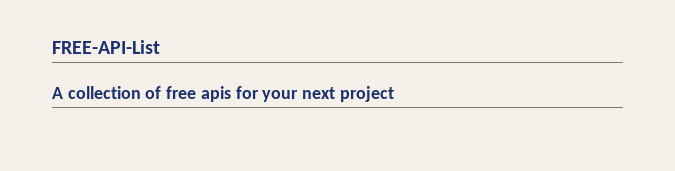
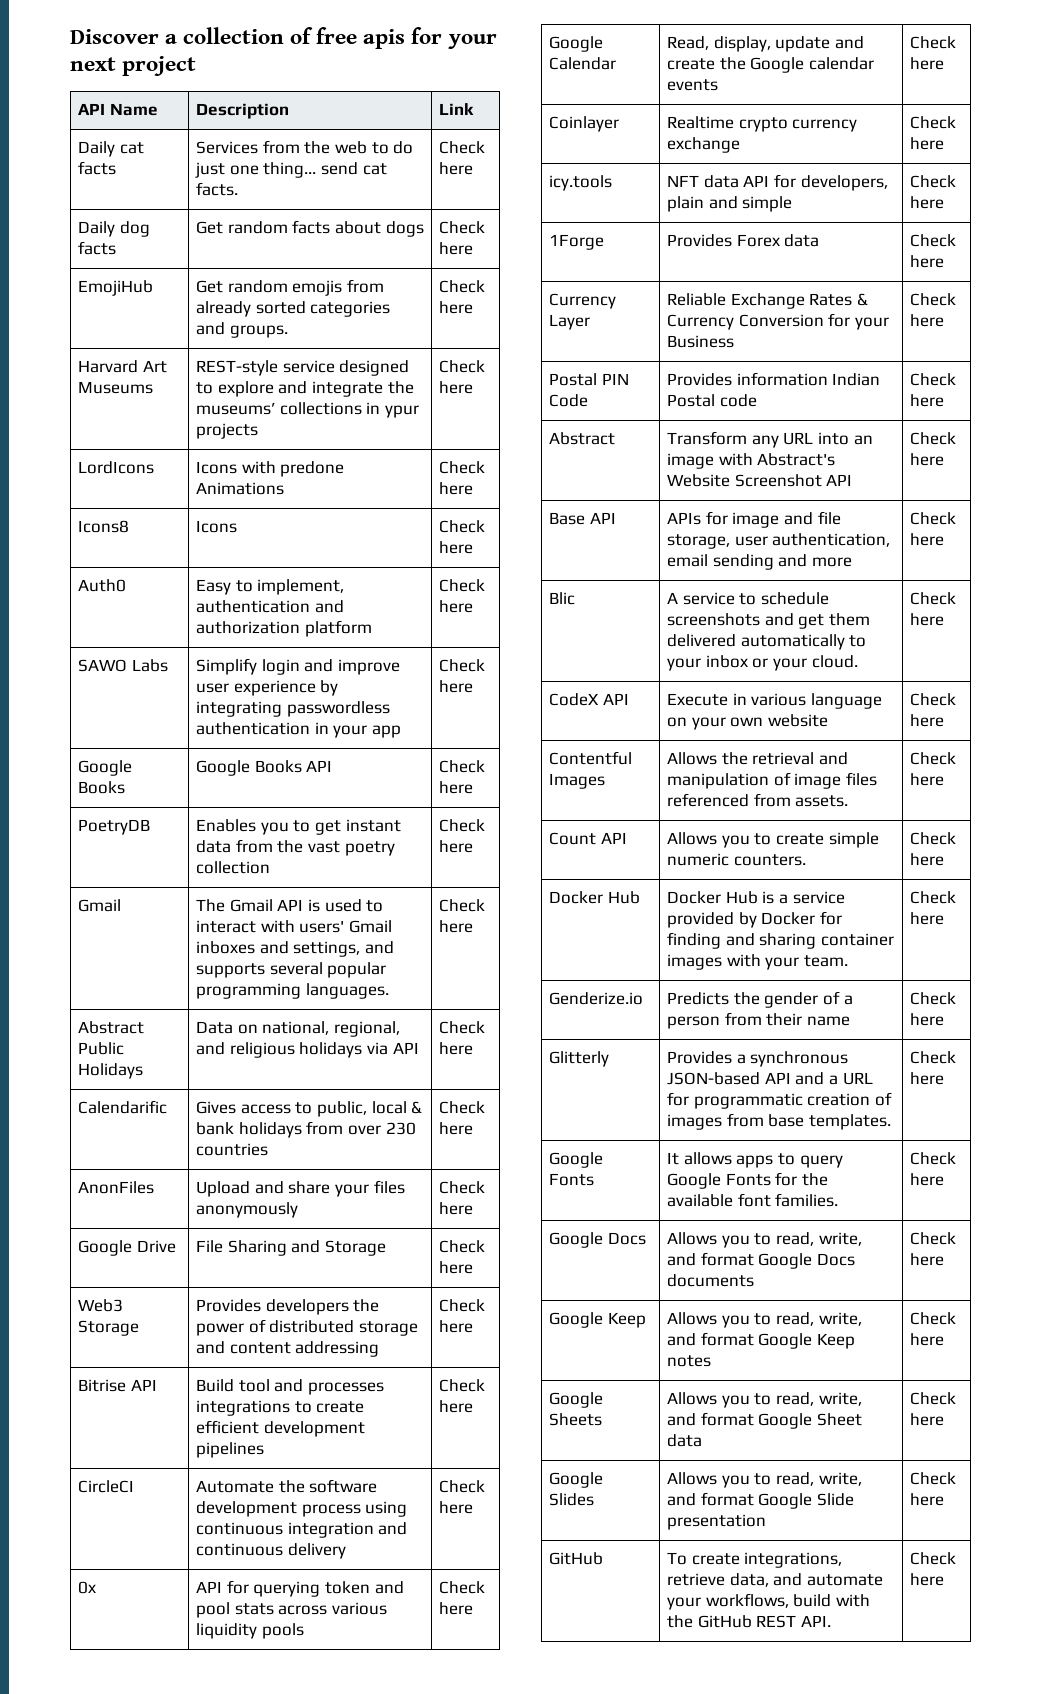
[52,40,160,54] [52,87,63,99] FREE-API-List // A -> [70,29,178,44] Discover a
(394, 94) none -> [78,103,158,116] [196,103,290,119] [439,103,475,115] [78,141,144,157] [78,161,117,175] [196,140,414,154] [195,162,387,178] [196,182,239,196] [439,141,486,154] [439,162,474,175] [78,221,150,237] [78,241,117,255] [196,220,424,237] [439,221,486,234] [439,242,474,255] [78,280,154,296] [196,279,384,296] [196,301,391,317] [196,322,288,338] [439,280,486,293] [439,301,474,314] [78,360,167,373] [78,381,154,394] [196,360,410,376] [196,381,414,397] [196,402,419,418] [196,423,259,439] [439,360,486,373] [439,381,474,394] [78,461,155,474] [196,461,345,477] [196,482,285,495] [439,461,486,474] [439,482,474,495] [78,520,130,533] [196,520,238,533] [439,520,486,533] [439,541,474,554] [78,579,127,592] [196,579,345,595] [196,600,344,613] [196,620,372,637] [439,579,486,592] [439,600,474,613] [78,659,168,672] [196,658,400,675] [196,680,339,696] [196,701,390,717] [196,722,401,738] [439,659,486,672] [439,680,474,693] [78,760,133,776] [78,781,126,794] [196,760,333,776] [439,760,486,773] [439,781,474,794] [78,819,151,835] [196,819,401,835] [196,839,395,856] [196,861,271,874] [439,819,486,832] [439,840,474,853] [78,899,122,912] [196,899,384,912] [196,920,392,933] [196,941,394,957] [196,962,387,978] [196,983,389,999] [439,899,486,912] [439,920,474,933] [78,1021,145,1034] [78,1042,125,1055] [78,1063,144,1079] [196,1021,400,1037] [196,1042,419,1058] [439,1021,486,1034] [439,1042,474,1055] [78,1100,168,1114] [196,1101,423,1117] [196,1121,416,1138] [196,1143,269,1156] [439,1101,486,1114] [439,1122,474,1135] [78,1181,155,1194] [196,1180,405,1197] [196,1202,299,1218] [439,1181,486,1194] [439,1202,474,1215] [78,1240,176,1256] [196,1240,386,1256] [439,1240,486,1253] [439,1261,474,1274] [78,1299,124,1312] [78,1320,140,1336] [196,1299,380,1315] [196,1319,418,1336] [196,1341,380,1357] [439,1299,486,1312] [439,1320,474,1333] [78,1379,157,1392] [196,1379,384,1395] [196,1400,365,1416] [196,1420,365,1437] [196,1442,265,1458] [439,1379,486,1392] [439,1400,474,1413] [78,1480,135,1493] [196,1479,378,1493] [196,1501,408,1517] [196,1522,408,1538] [196,1543,346,1559] [439,1480,486,1493] [439,1501,474,1514] [78,1581,97,1594] [196,1580,404,1597] [196,1602,387,1618] [196,1623,304,1639] [439,1581,486,1594] [439,1602,474,1615] [549,36,604,52] [549,57,617,70] [667,36,864,52] [667,57,874,73] [667,79,719,91] [910,36,957,49] [910,57,945,70] [549,116,620,132] [667,116,858,132] [667,137,741,153] [910,116,957,129] [910,137,945,150] [549,175,613,191] [667,174,888,191] [667,196,793,212] [910,175,957,188] [910,196,945,209] [549,234,605,250] [667,234,820,247] [910,234,957,247] [910,255,945,268] [549,293,617,309] [549,314,591,330] [667,293,868,309] [667,313,889,330] [667,335,735,348] [910,293,957,306] [910,314,945,327] [549,373,629,386] [549,394,589,407] [667,372,881,386] [667,394,757,407] [910,373,957,386] [910,394,945,407] [549,432,616,445] [667,431,873,448] [667,453,836,469] [667,474,853,487] [910,432,957,445] [910,453,945,466] [549,512,616,525] [667,511,841,528] [667,533,891,549] [667,554,852,570] [910,512,957,525] [910,533,945,546] [549,592,576,605] [667,592,829,605] [667,613,870,629] [667,634,867,650] [667,655,858,671] [910,592,957,605] [910,613,945,626] [549,693,629,706] [667,693,882,709] [667,714,828,730] [910,693,957,706] [910,714,945,727] [549,751,633,765] [549,773,606,789] [667,752,848,765] [667,772,877,789] [667,793,849,807] [910,752,957,765] [910,773,945,786] [549,832,627,845] [667,832,879,848] [667,853,806,866] [910,832,957,845] [910,853,945,866] [549,891,640,904] [667,891,845,904] [667,911,842,928] [667,932,894,949] [667,954,848,970] [910,891,957,904] [910,912,945,925] [549,992,644,1005] [667,991,853,1008] [667,1012,850,1029] [910,992,957,1005] [910,1013,945,1026] [549,1051,610,1067] [667,1051,849,1067] [667,1072,873,1085] [667,1092,892,1109] [667,1113,891,1130] [910,1051,957,1064] [910,1072,945,1085] [549,1152,604,1168] [549,1173,595,1186] [667,1152,843,1168] [667,1172,828,1189] [667,1193,839,1207] [910,1152,957,1165] [910,1173,945,1186] [549,1232,646,1248] [667,1232,862,1248] [667,1252,855,1269] [667,1274,755,1287] [910,1232,957,1245] [910,1253,945,1266] [549,1312,646,1328] [667,1312,862,1328] [667,1332,855,1349] [667,1355,712,1367] [910,1312,957,1325] [910,1333,945,1346] [549,1392,604,1408] [549,1413,603,1426] [667,1392,862,1408] [667,1412,862,1429] [667,1434,703,1447] [910,1392,957,1405] [910,1413,945,1426] [549,1472,604,1488] [549,1493,595,1506] [667,1472,862,1488] [667,1492,854,1509] [667,1514,767,1530] [910,1472,957,1485] [910,1493,945,1506] [549,1552,604,1565] [667,1552,843,1568] [667,1573,883,1587] [667,1593,870,1610] [667,1615,831,1628] [910,1552,957,1565] [910,1573,945,1586] // API Name | Description | Link // Daily cat facts | Services from the web to do just one thing... send cat facts. | Check here // Daily dog facts | Get random facts about dogs | Check here // EmojiHub | Get random emojis from already sorted categories and groups. | Check here // Harvard Art Museums | REST-style service designed to explore and integrate the museums’ collections in ypur projects | Check here // LordIcons | Icons with predone Animations | Check here // Icons8 | Icons | Check here // Auth0 | Easy to implement, authentication and authorization platform | Check here // SAWO Labs | Simplify login and improve user experience by integrating passwordless authentication in your app | Check here // Google Books | Google Books API | Check here // PoetryDB | Enables you to get instant data from the vast poetry collection | Check here // Gmail | The Gmail API is used to interact with users' Gmail inboxes and settings, and supports several popular programming languages. | Check here // Abstract Public Holidays | Data on national, regional, and religious holidays via API | Check here // Calendarific | Gives access to public, local & bank holidays from over 230 countries | Check here // AnonFiles | Upload and share your files anonymously | Check here // Google Drive | File Sharing and Storage | Check here // Web3 Storage | Provides developers the power of distributed storage and content addressing | Check here // Bitrise API | Build tool and processes integrations to create efficient development pipelines | Check here // CircleCI | Automate the software development process using continuous integration and continuous delivery | Check here // 0x | API for querying token and pool stats across various liquidity pools | Check here // Google Calendar | Read, display, update and create the Google calendar events | Check here // Coinlayer | Realtime crypto currency exchange | Check here // icy.tools | NFT data API for developers, plain and simple | Check here // 1Forge | Provides Forex data | Check here // Currency Layer | Reliable Exchange Rates & Currency Conversion for your Business | Check here // Postal PIN Code | Provides information Indian Postal code | Check here // Abstract | Transform any URL into an image with Abstract's Website Screenshot API | Check here // Base API | APIs for image and file storage, user authentication, email sending and more | Check here // Blic | A service to schedule screenshots and get them delivered automatically to your inbox or your cloud. | Check here // CodeX API | Execute in various language on your own website | Check here // Contentful Images | Allows the retrieval and manipulation of image files referenced from assets. | Check here // Count API | Allows you to create simple numeric counters. | Check here // Docker Hub | Docker Hub is a service provided by Docker for finding and sharing container images with your team. | Check here // Genderize.io | Predicts the gender of a person from their name | Check here // Glitterly | Provides a synchronous JSON-based API and a URL for programmatic creation of images from base templates. | Check here // Google Fonts | It allows apps to query Google Fonts for the available font families. | Check here // Google Docs | Allows you to read, write, and format Google Docs documents | Check here // Google Keep | Allows you to read, write, and format Google Keep notes | Check here // Google Sheets | Allows you to read, write, and format Google Sheet data | Check here // Google Slides | Allows you to read, write, and format Google Slide presentation | Check here // GitHub | To create integrations, retrieve data, and automate your workflows, build with the GitHub REST API. | Check here

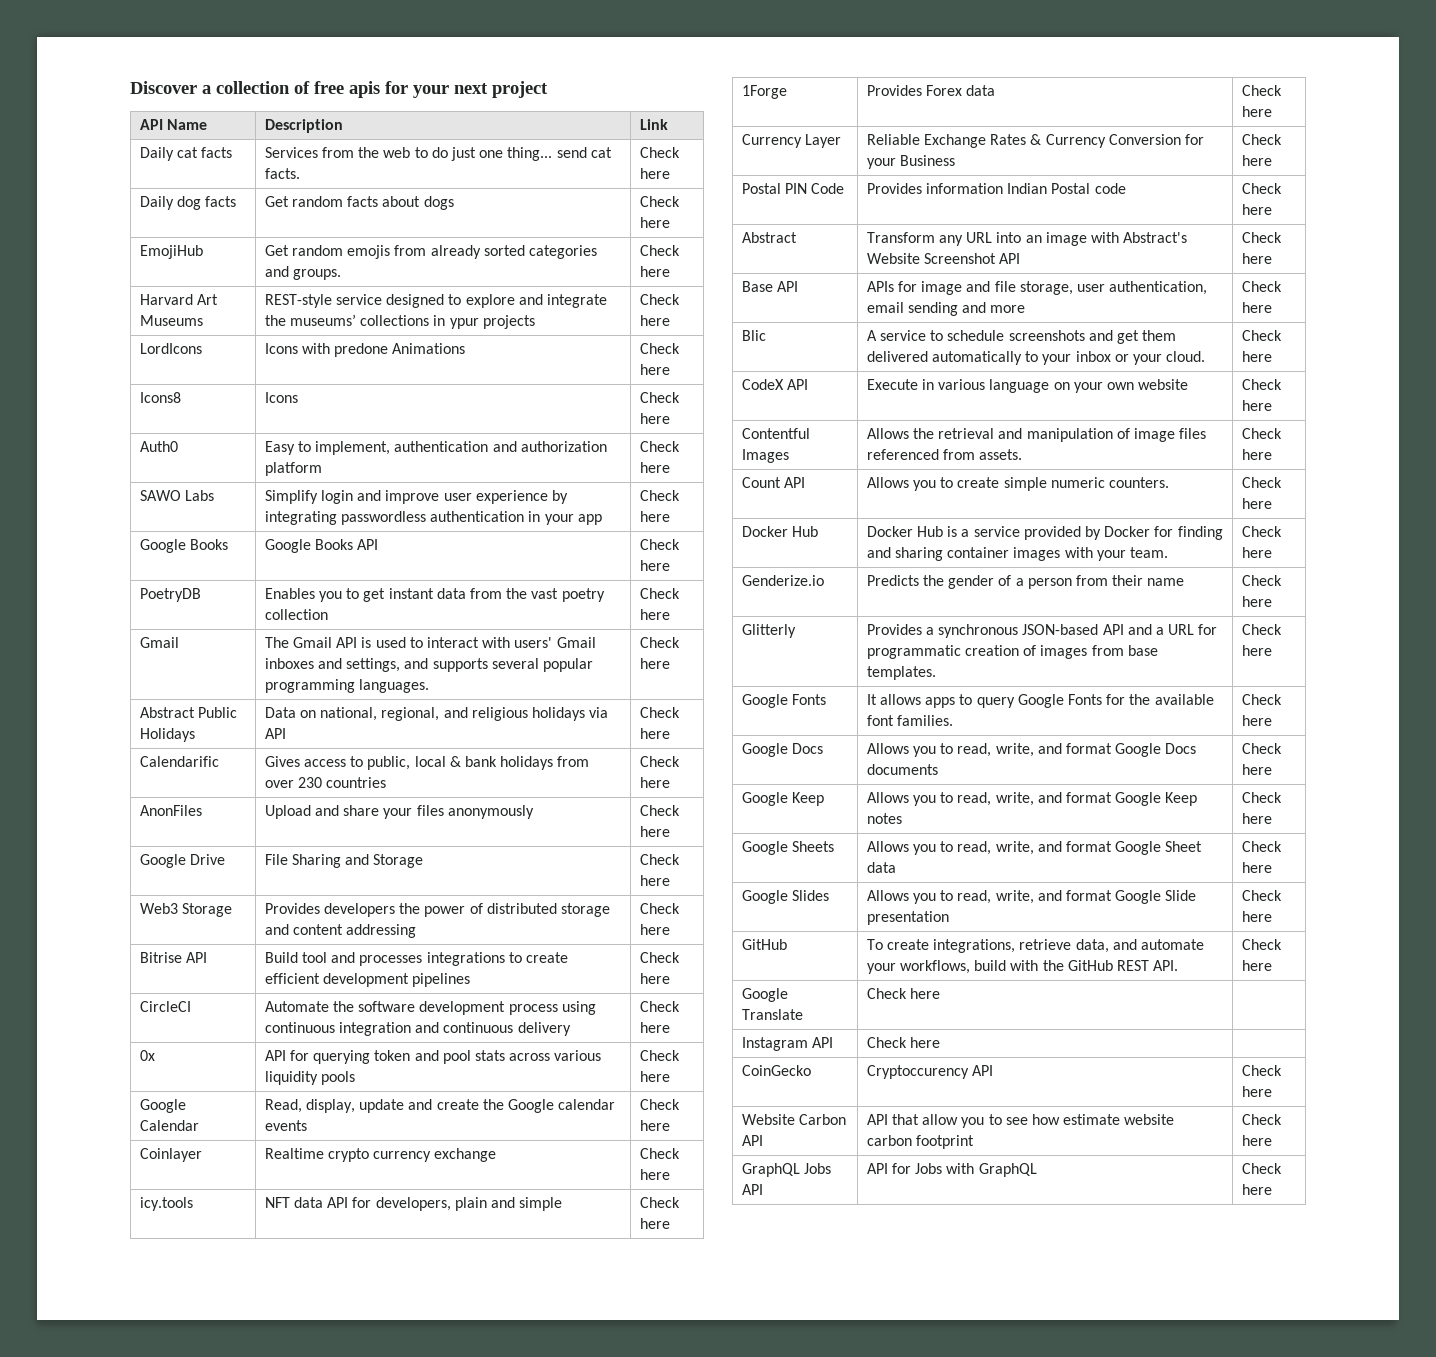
(945, 1579) none -> [741,988,788,1002] [741,1009,803,1020] [866,988,941,999] [741,1037,834,1051] [866,1037,941,1048] [741,1065,811,1076] [866,1065,994,1079] [1241,1065,1282,1076] [1241,1086,1272,1097] [741,1114,847,1125] [741,1135,763,1146] [866,1114,1175,1128] [866,1135,975,1149] [1241,1114,1282,1125] [1241,1135,1272,1146] [741,1163,832,1177] [741,1184,763,1195] [866,1163,1037,1177] [1241,1163,1282,1174] [1241,1184,1272,1195] // Google Translate | Check here | // Instagram API | Check here | // CoinGecko | Cryptoccurency API | Check here // Website Carbon API | API that allow you to see how estimate website carbon footprint | Check here // GraphQL Jobs API | API for Jobs with GraphQL | Check here

